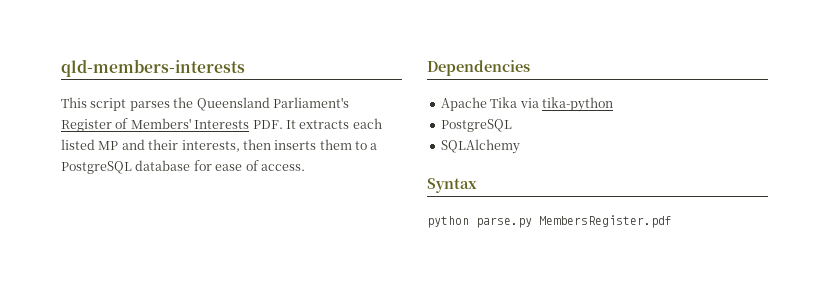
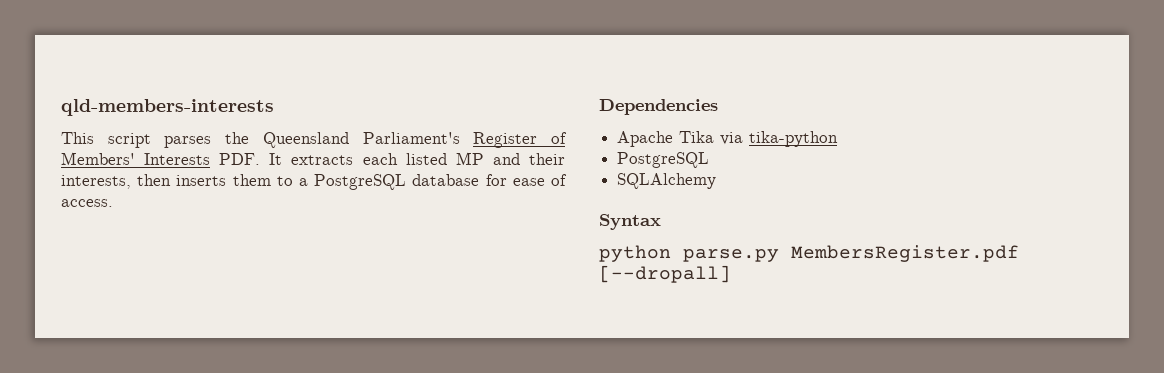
(672, 221) none -> [599,265,731,283] [--dropall]

